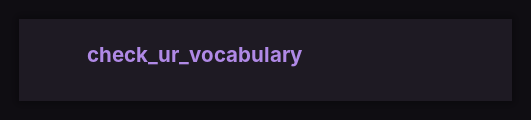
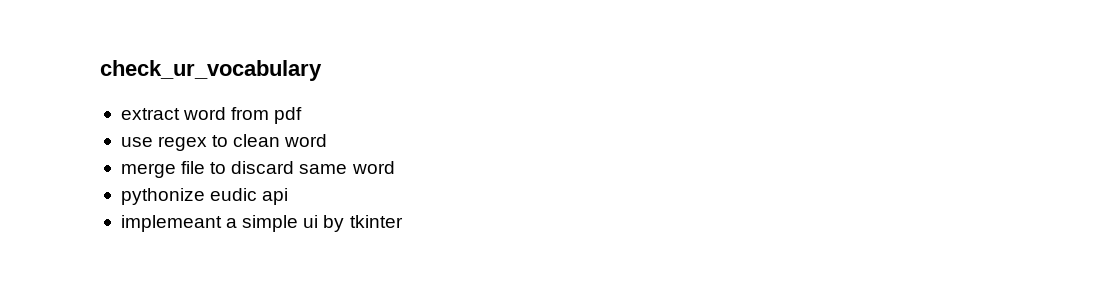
(303, 57) none -> [120,107,303,124] [120,134,328,151] [120,161,395,178] [120,188,289,205] [120,215,403,232] // extract word from pdf // use regex to clean word // merge file to discard same word // pythonize eudic api // implemeant a simple ui by tkinter

